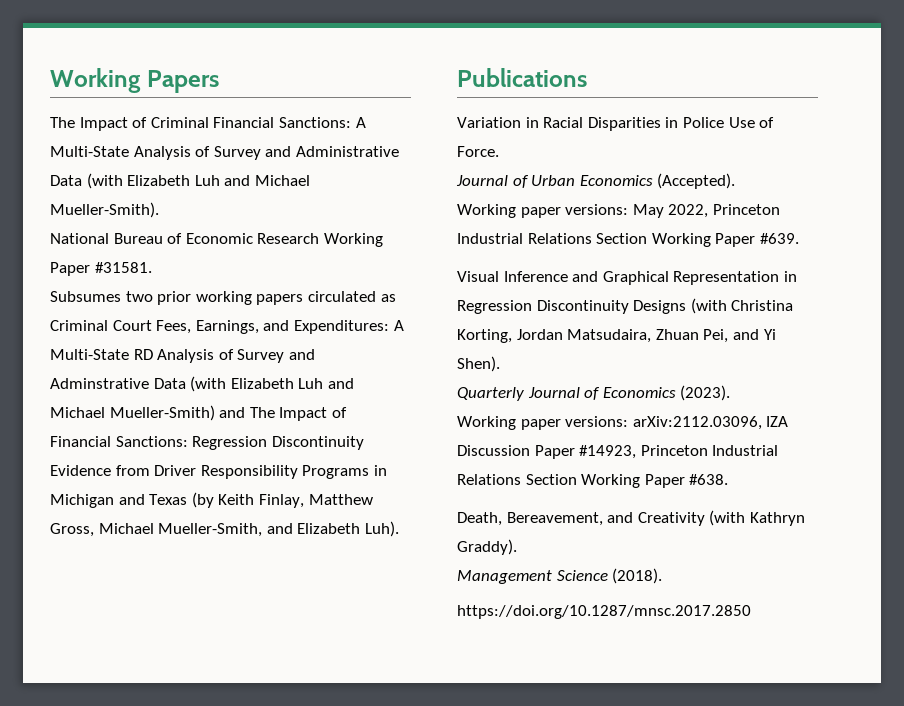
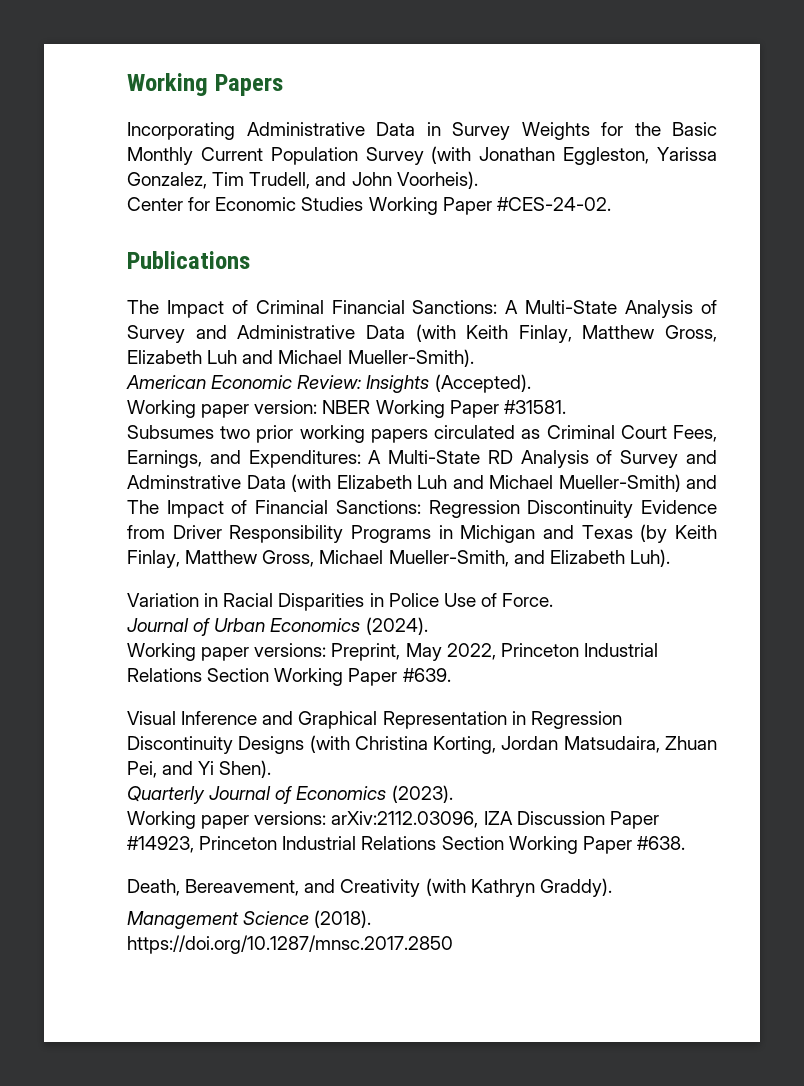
(219, 81) none -> [127,122,717,140] [127,146,718,165] [127,171,478,189] [127,197,611,215] [127,251,250,269] // Incorporating Administrative Data in Survey Weights for the Basic Monthly Current Population Survey (with Jonathan Eggleston, Yarissa Gonzalez, Tim Trudell, and John Voorheis). // Center for Economic Studies Working Paper #CES-24-02. // Publications
(123, 181) none -> [466,325,717,343] Keith Finlay, Matthew Gross,
[50,233,320,244] National Bureau of Economic Research -> [126,374,531,393] [127,400,371,418] American Economic Review: Insights (Accepted). // Working paper version: NBER
[457,68,587,87] // Publications -> (670, 558) none
[657,173,736,189] [457,204,629,218] (Accepted). // Working paper versions: -> [365,617,428,635] [127,643,401,661] (2024). // Working paper versions: Preprint,

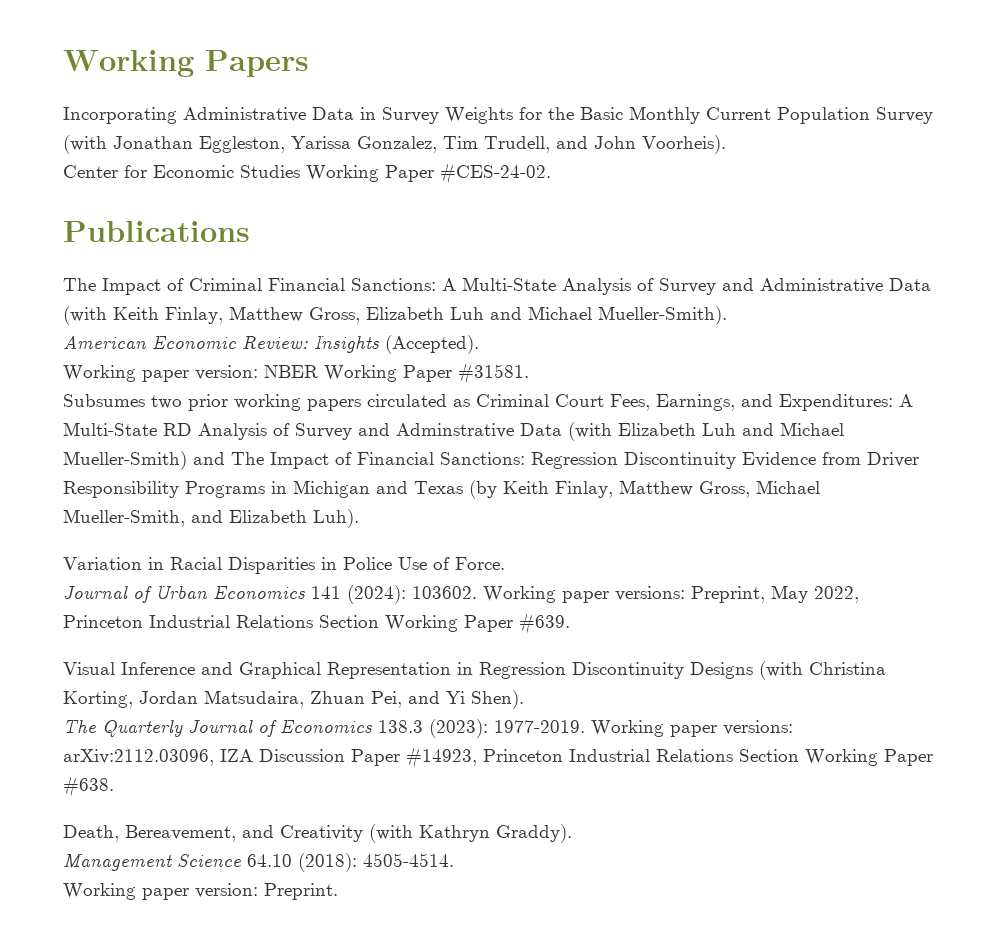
[365,617,428,635] (2024). // -> [311,585,477,604] 141 (2024): 103602.
(272, 769) none -> [63,719,96,733] The
[391,785,453,803] (2023). // -> [378,719,585,738] 138.3 (2023): 1977-2019.
[314,910,372,928] [127,935,453,954] (2018). // https://doi.org/10.1287/mnsc.2017.2850 -> [247,853,454,872] [63,883,338,900] 64.10 (2018): 4505-4514. // Working paper version: Preprint.

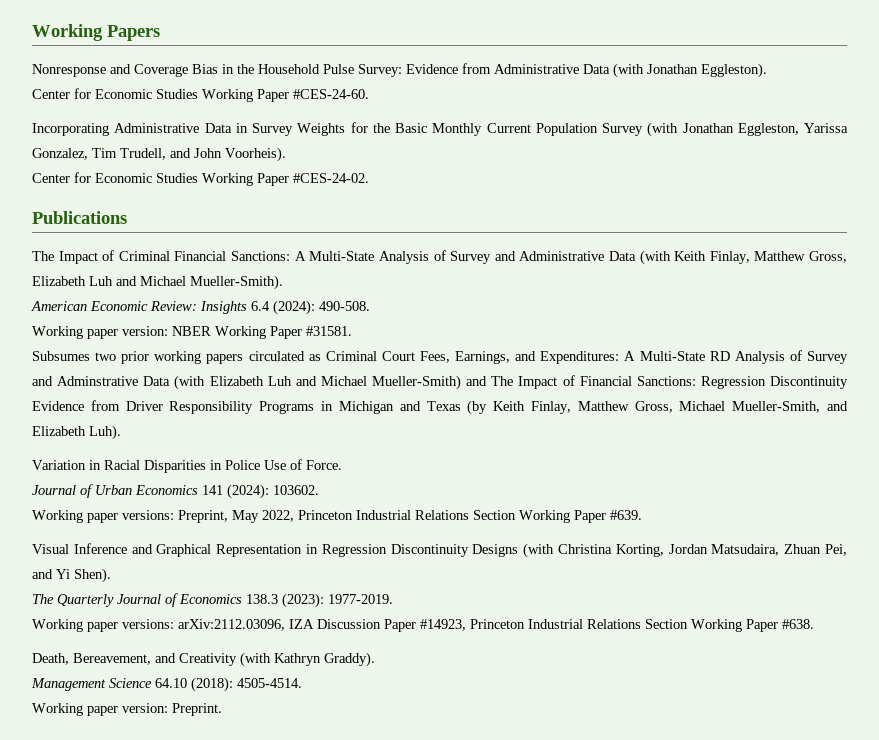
(309, 63) none -> [32,63,767,78] [32,88,369,102] // Nonresponse and Coverage Bias in the Household Pulse Survey: Evidence from Administrative Data (with Jonathan Eggleston). // Center for Economic Studies Working Paper #CES-24-60.
[385,335,479,354] (Accepted). -> [251,300,370,315] 6.4 (2024): 490-508.
(477, 592) none -> (319, 490) //
(585, 726) none -> (393, 599) //

